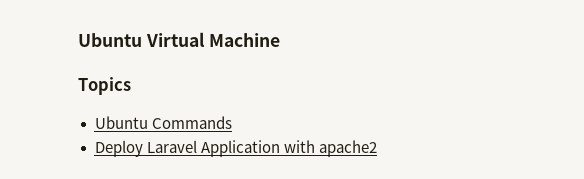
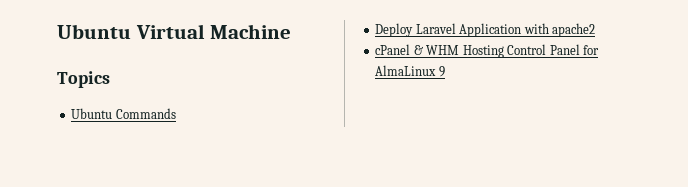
(377, 148) none -> [375,44,600,58] [375,65,445,77] // cPanel & WHM Hosting Control Panel for AlmaLinux 9

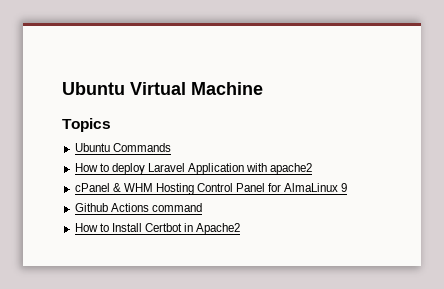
[375,23,414,37] Deploy -> [74,163,145,175] How to deploy
(445, 71) none -> [74,203,202,212] [74,223,241,235] // Github Actions command // How to Install Certbot in Apache2

